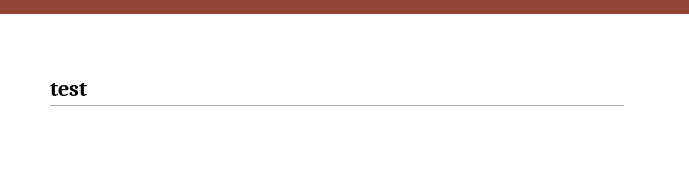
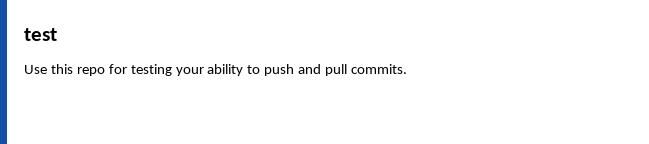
(87, 89) none -> [24,64,408,76] // Use this repo for testing your ability to push and pull commits.

